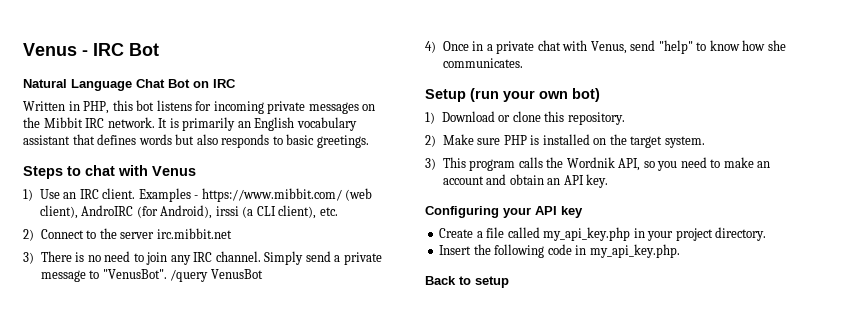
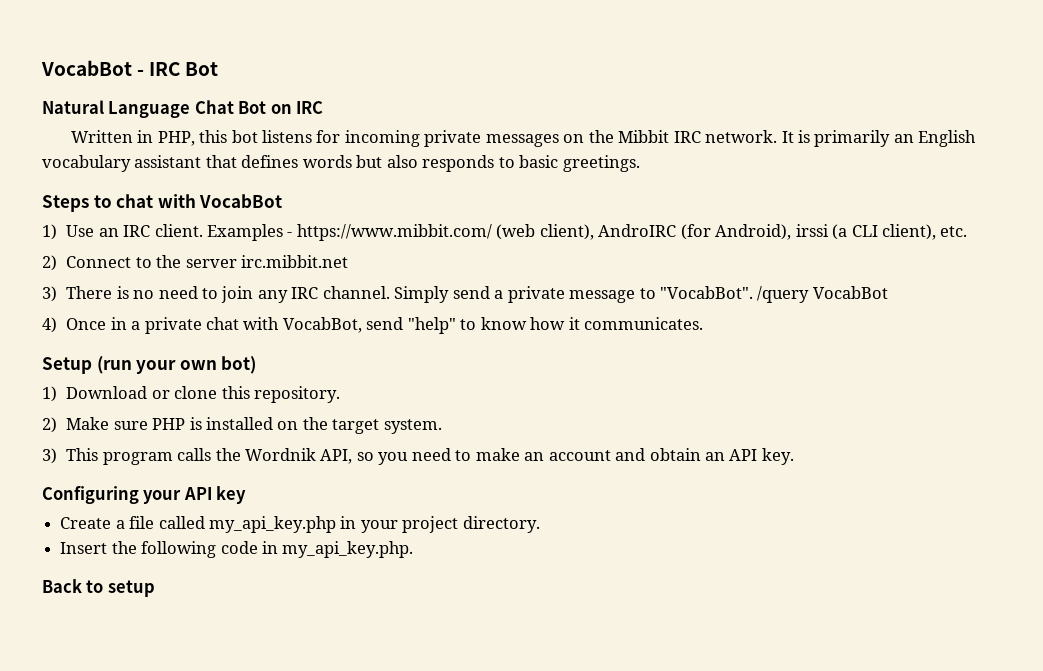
[23,43,77,56] Venus -> [41,60,132,76] VocabBot
[152,166,196,176] Venus -> [199,194,283,208] VocabBot
[102,269,263,282] "VenusBot". /query VenusBot -> [659,286,888,303] "VocabBot". /query VocabBot
[590,41,627,54] Venus, -> [282,317,362,333] VocabBot,
[767,40,786,51] she -> [568,317,580,330] it

